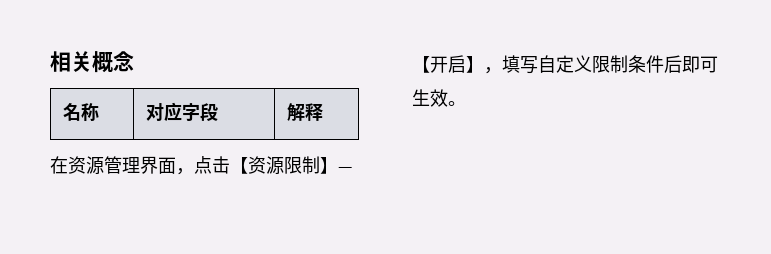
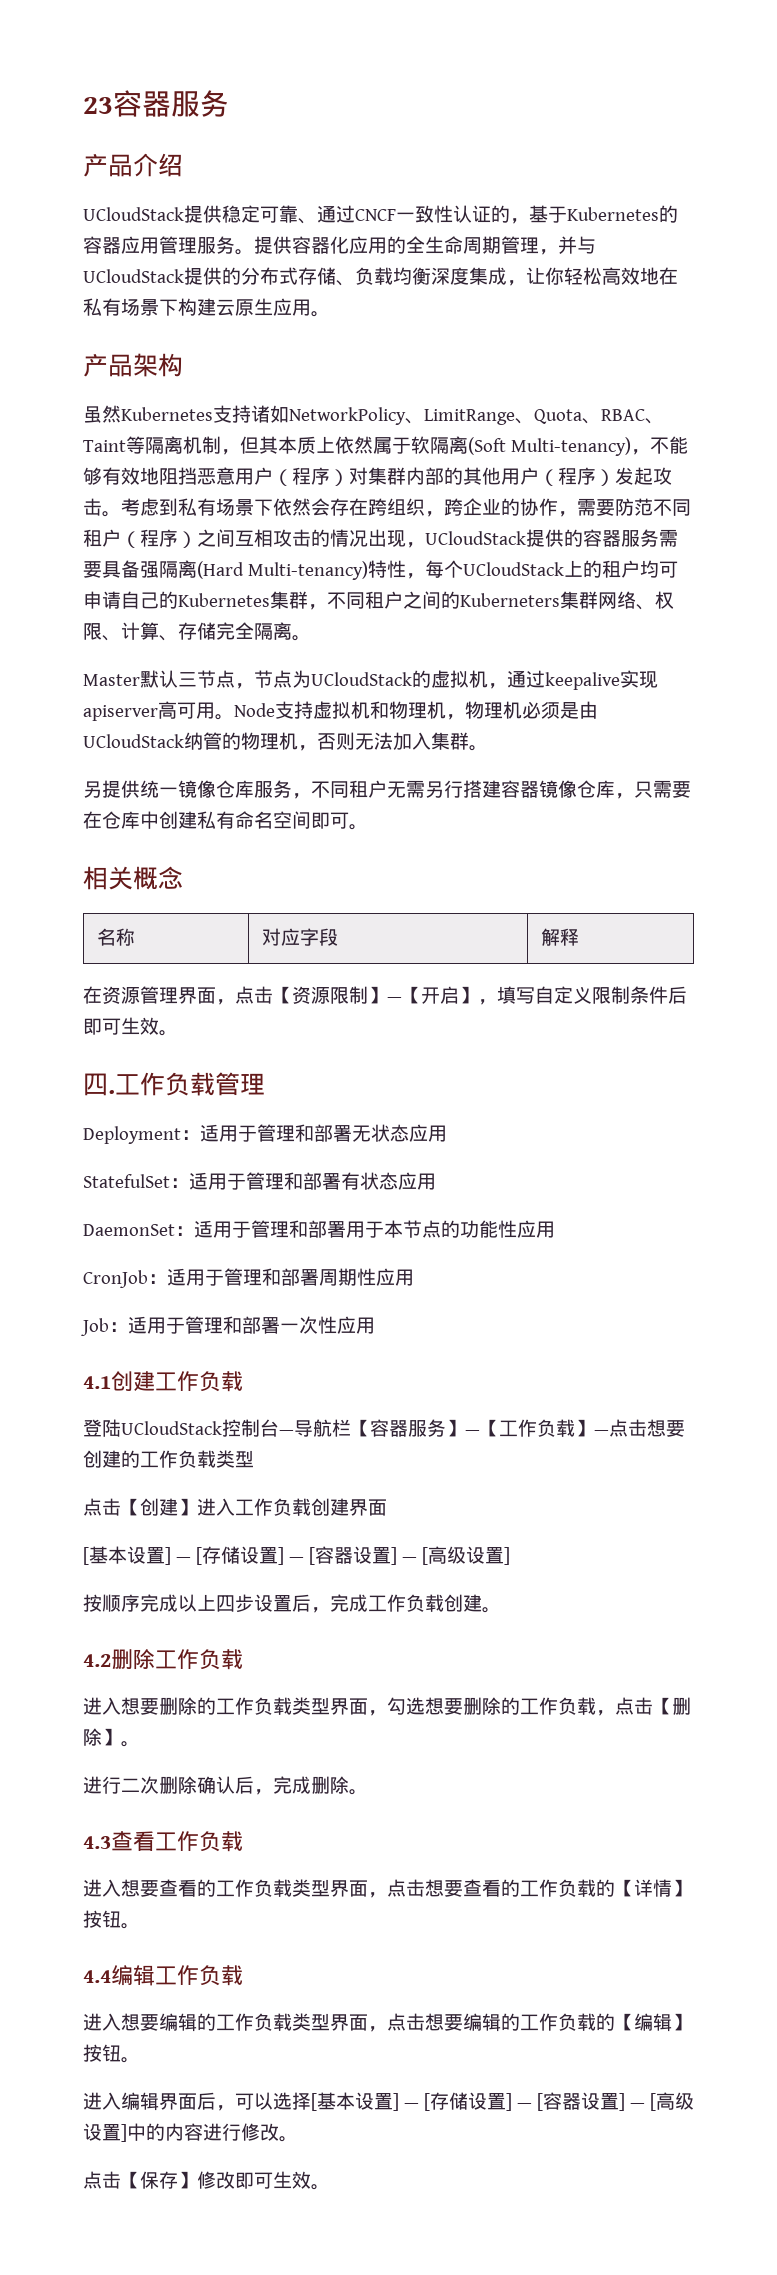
(50, 61) none -> [83,90,229,117] [83,153,183,177] [83,205,678,224] [83,236,596,255] [83,267,678,286] [83,298,330,317] [83,353,183,377] [83,405,664,425] [83,436,688,456] [83,467,672,486] [83,498,691,517] [83,529,678,548] [83,560,678,580] [83,591,674,610] [83,622,311,641] [83,670,658,690] [83,701,598,721] [83,732,488,751] [83,780,691,799] [83,811,368,830] 23容器服务 // 产品介绍 // UCloudStack提供稳定可靠、通过CNCF一致性认证的，基于Kubernetes的容器应用管理服务。提供容器化应用的全生命周期管理，并与UCloudStack提供的分布式存储、负载均衡深度集成，让你轻松高效地在私有场景下构建云原生应用。 // 产品架构 // 虽然Kubernetes支持诸如NetworkPolicy、LimitRange、Quota、RBAC、Taint等隔离机制，但其本质上依然属于软隔离(Soft Multi-tenancy)，不能够有效地阻挡恶意用户（程序）对集群内部的其他用户（程序）发起攻击。考虑到私有场景下依然会存在跨组织，跨企业的协作，需要防范不同租户（程序）之间互相攻击的情况出现，UCloudStack提供的容器服务需要具备强隔离(Hard Multi-tenancy)特性，每个UCloudStack上的租户均可申请自己的Kubernetes集群，不同租户之间的Kuberneters集群网络、权限、计算、存储完全隔离。 // Master默认三节点，节点为UCloudStack的虚拟机，通过keepalive实现apiserver高可用。Node支持虚拟机和物理机，物理机必须是由UCloudStack纳管的物理机，否则无法加入集群。 // 另提供统一镜像仓库服务，不同租户无需另行搭建容器镜像仓库，只需要在仓库中创建私有命名空间即可。 //
(466, 103) none -> [83,1072,265,1096] [83,1124,447,1144] [83,1172,436,1190] [83,1220,555,1238] [83,1268,414,1288] [81,1316,375,1336] [83,1371,243,1392] [83,1419,685,1437] [83,1450,254,1468] [83,1498,387,1516] [83,1546,510,1565] [83,1594,501,1613] [83,1649,243,1670] [83,1697,691,1716] [83,1728,140,1747] [83,1776,368,1795] [83,1831,243,1852] [83,1879,691,1898] [83,1910,140,1929] [83,1965,243,1986] [83,2013,691,2032] [83,2044,140,2063] [83,2092,694,2111] [83,2123,298,2142] [83,2171,330,2190] // 四.工作负载管理 // Deployment：适用于管理和部署无状态应用 // StatefulSet：适用于管理和部署有状态应用 // DaemonSet：适用于管理和部署用于本节点的功能性应用 // CronJob：适用于管理和部署周期性应用 // Job：适用于管理和部署一次性应用 // 4.1创建工作负载 // 登陆UCloudStack控制台—导航栏【容器服务】—【工作负载】—点击想要创建的工作负载类型 // 点击【创建】进入工作负载创建界面 // [基本设置] — [存储设置] — [容器设置] — [高级设置] // 按顺序完成以上四步设置后，完成工作负载创建。 // 4.2删除工作负载 // 进入想要删除的工作负载类型界面，勾选想要删除的工作负载，点击【删除】。 // 进行二次删除确认后，完成删除。 // 4.3查看工作负载 // 进入想要查看的工作负载类型界面，点击想要查看的工作负载的【详情】按钮。 // 4.4编辑工作负载 // 进入想要编辑的工作负载类型界面，点击想要编辑的工作负载的【编辑】按钮。 // 进入编辑界面后，可以选择[基本设置] — [存储设置] — [容器设置] — [高级设置]中的内容进行修改。 // 点击【保存】修改即可生效。

